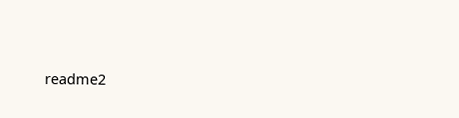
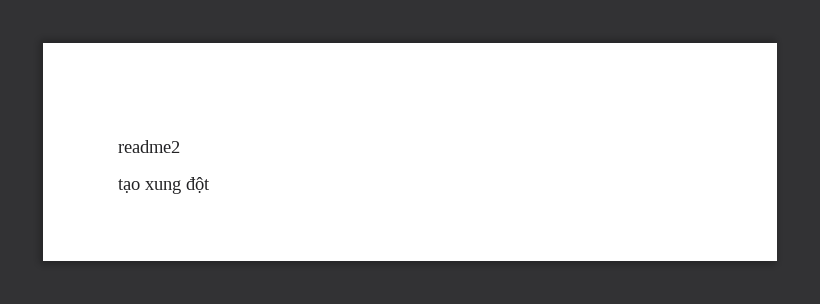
(106, 79) none -> [118,177,210,194] // tạo xung đột

